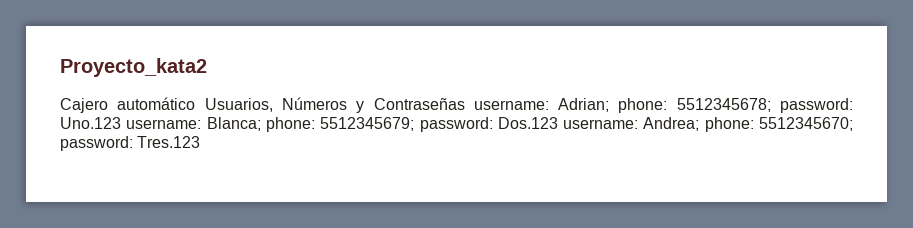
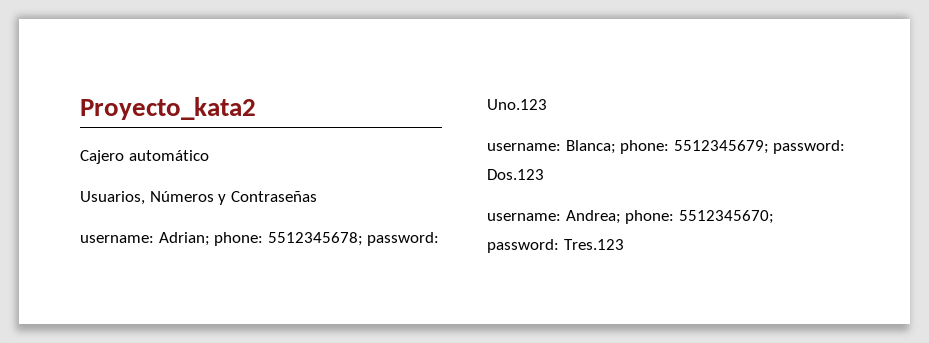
(196, 103) none -> (209, 155) //
(465, 104) none -> (317, 196) //
(121, 123) none -> (547, 104) //
(558, 123) none -> (544, 174) //

